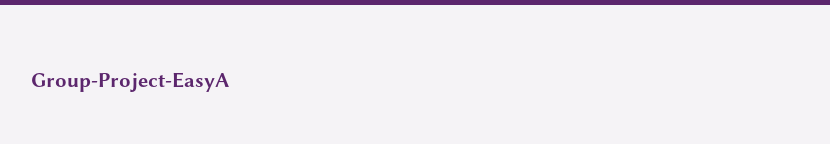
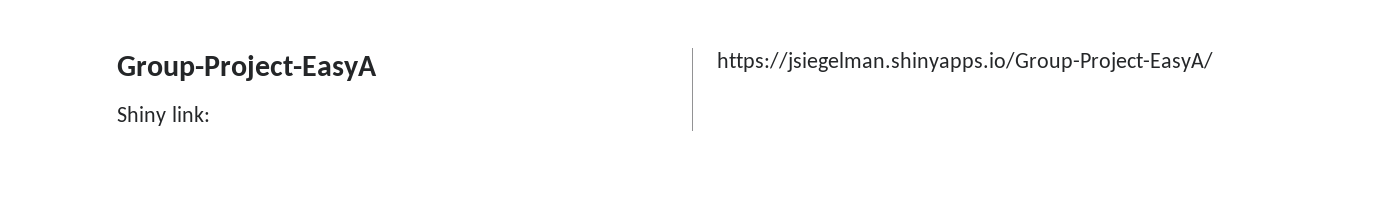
(229, 82) none -> [117,106,210,126] [717,52,1213,72] // Shiny link: https://jsiegelman.shinyapps.io/Group-Project-EasyA/

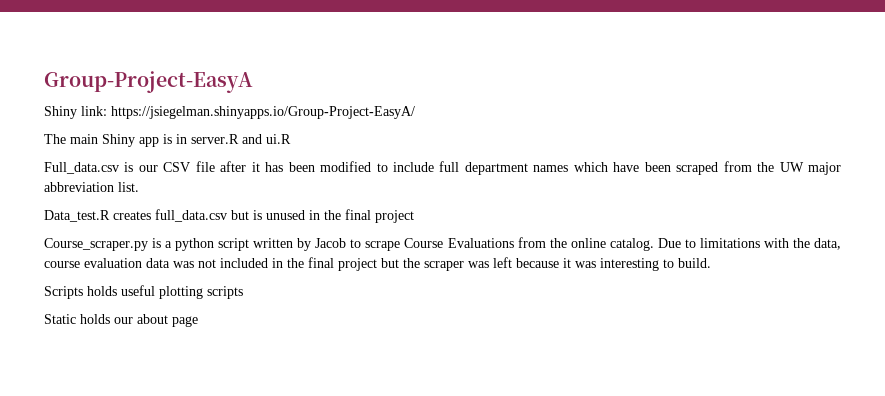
(1213, 62) none -> [44,134,291,147] [44,161,842,175] [44,182,139,192] [44,209,414,223] [44,237,841,251] [44,257,711,271] [44,285,243,299] [44,314,198,327] // The main Shiny app is in server.R and ui.R // Full_data.csv is our CSV file after it has been modified to include full department names which have been scraped from the UW major abbreviation list. // Data_test.R creates full_data.csv but is unused in the final project // Course_scraper.py is a python script written by Jacob to scrape Course Evaluations from the online catalog. Due to limitations with the data, course evaluation data was not included in the final project but the scraper was left because it was interesting to build. // Scripts holds useful plotting scripts // Static holds our about page

